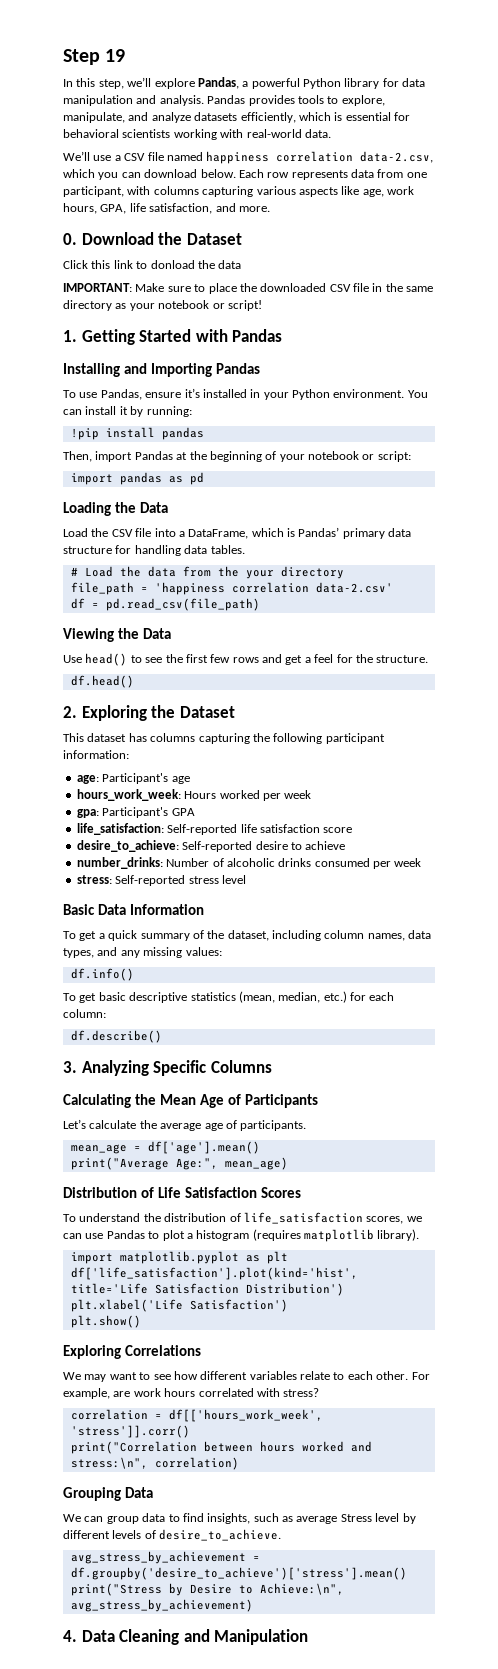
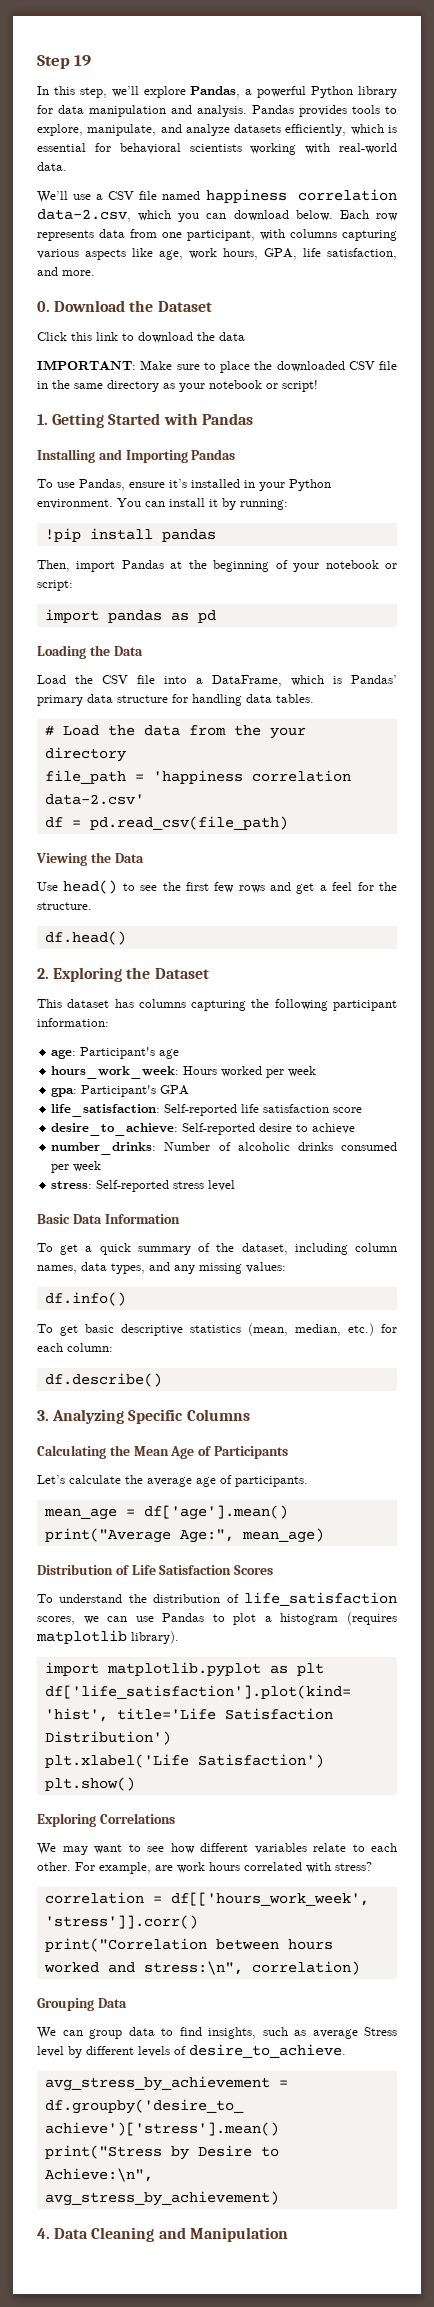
[150,260,195,269] donload -> [138,332,193,343] download

